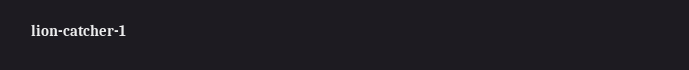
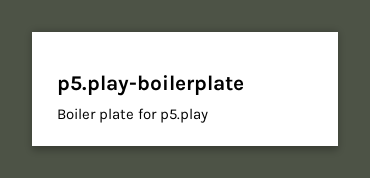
[31,24,126,36] lion-catcher-1 -> [57,75,244,96] [57,108,209,123] p5.play-boilerplate // Boiler plate for p5.play

